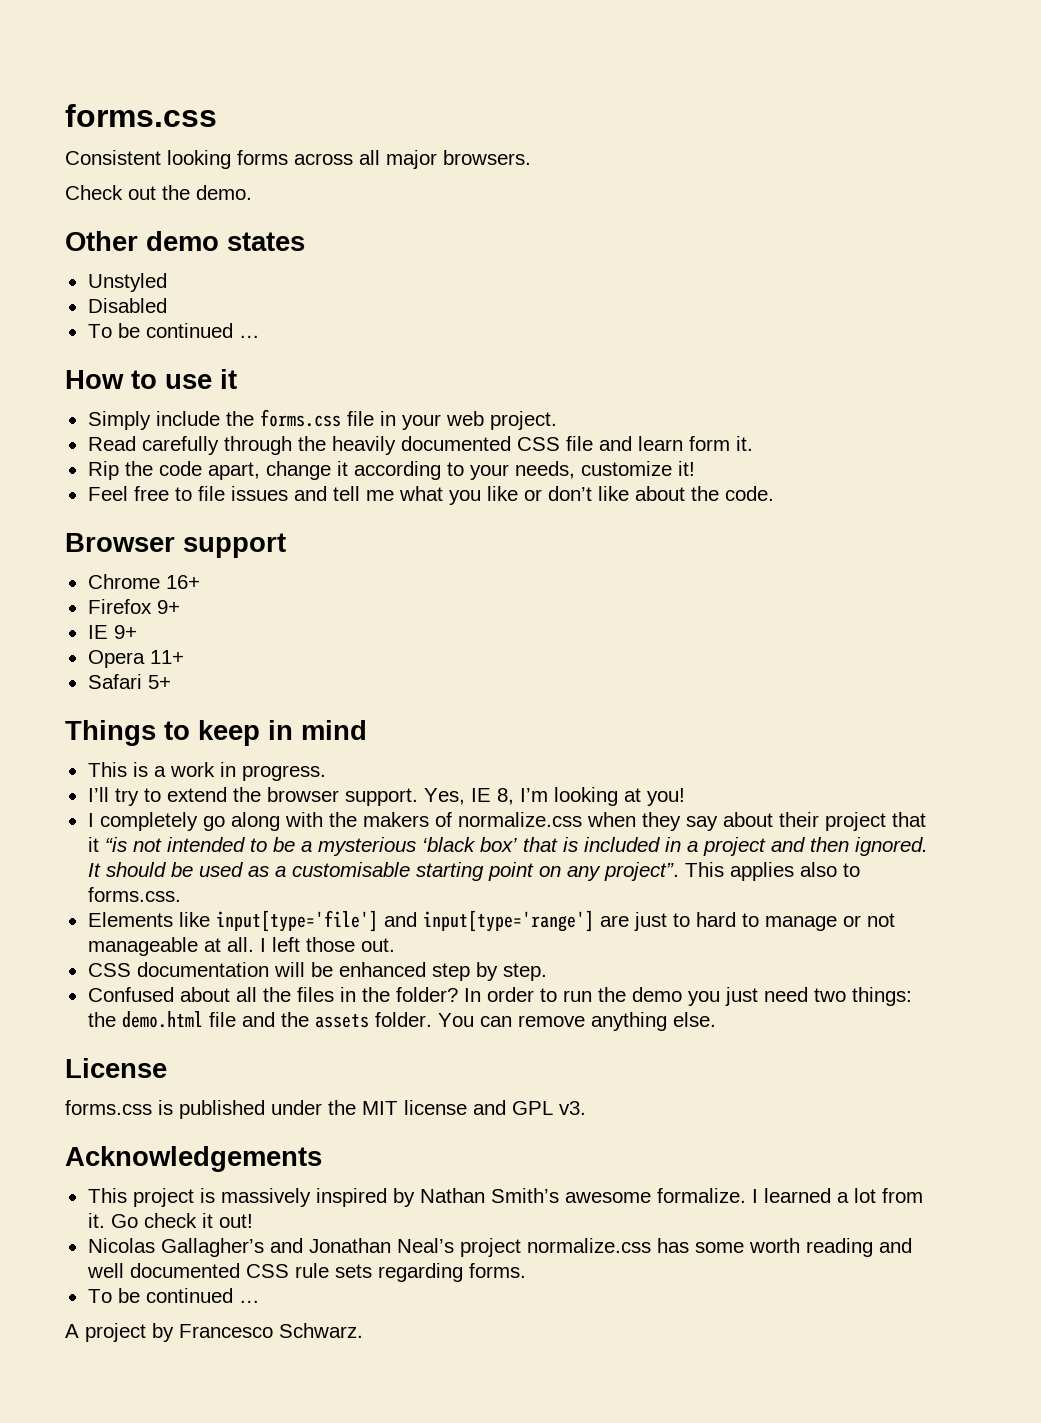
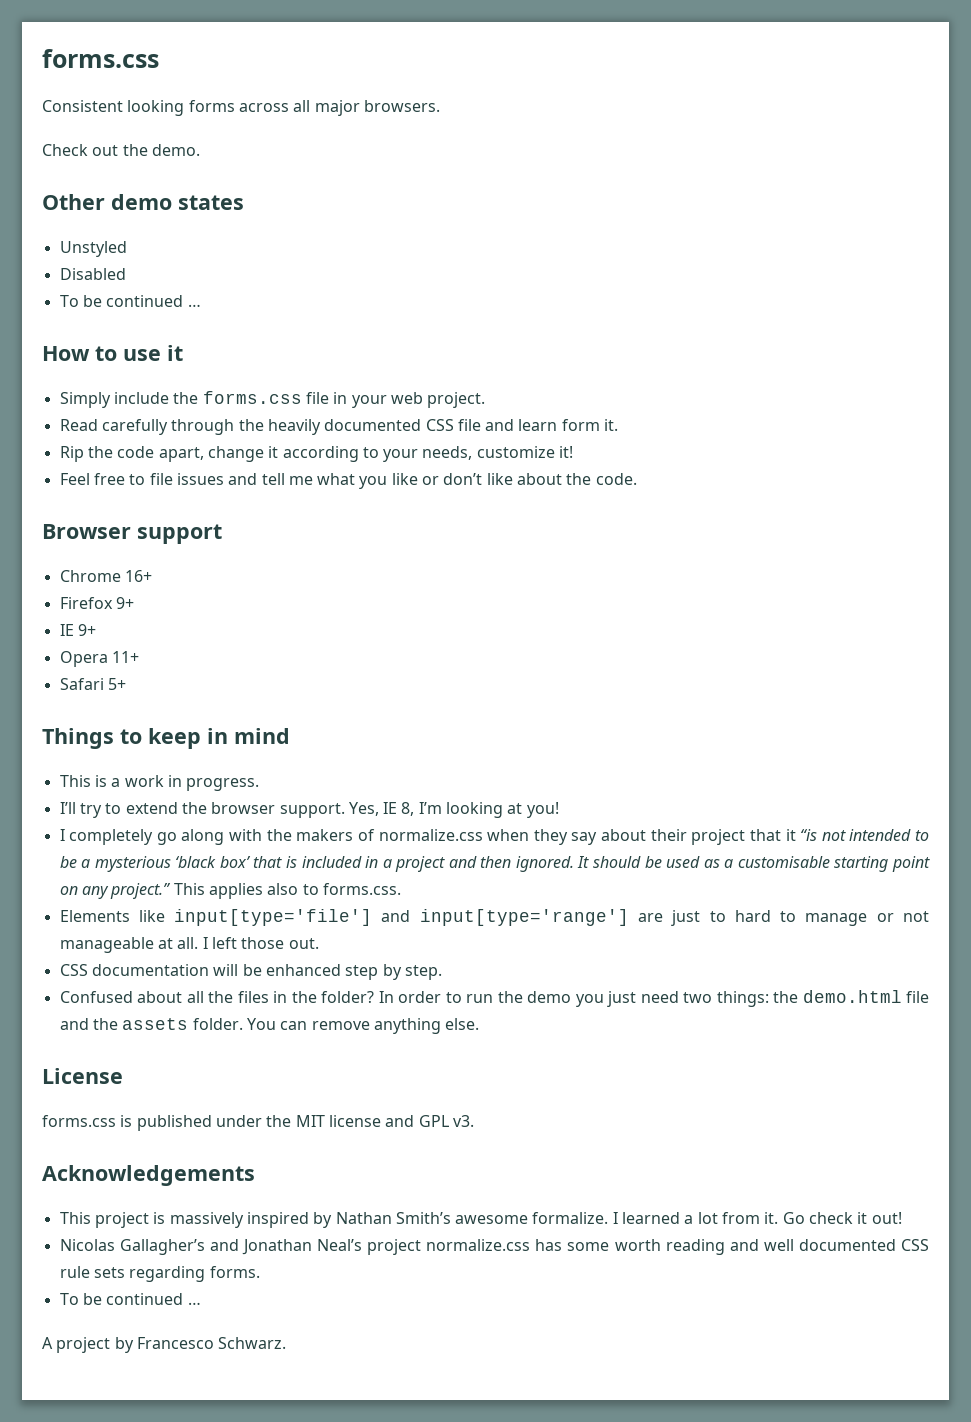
[603,862,679,881] project”. -> [110,883,172,899] project.”

